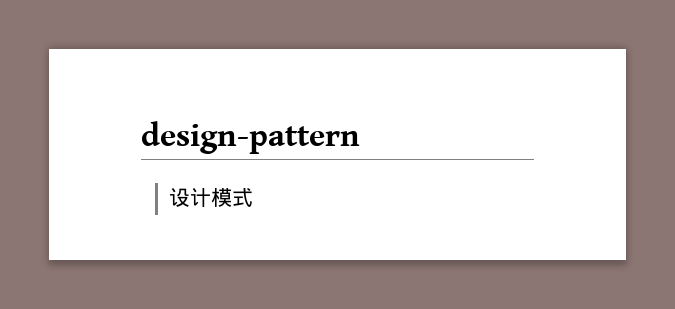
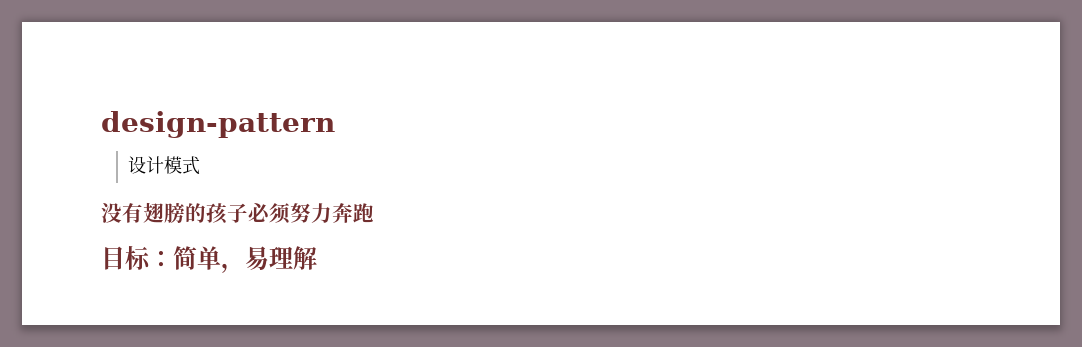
(254, 197) none -> [101,202,374,224] [101,246,317,273] // 没有翅膀的孩子必须努力奔跑 // 目标：简单，易理解

